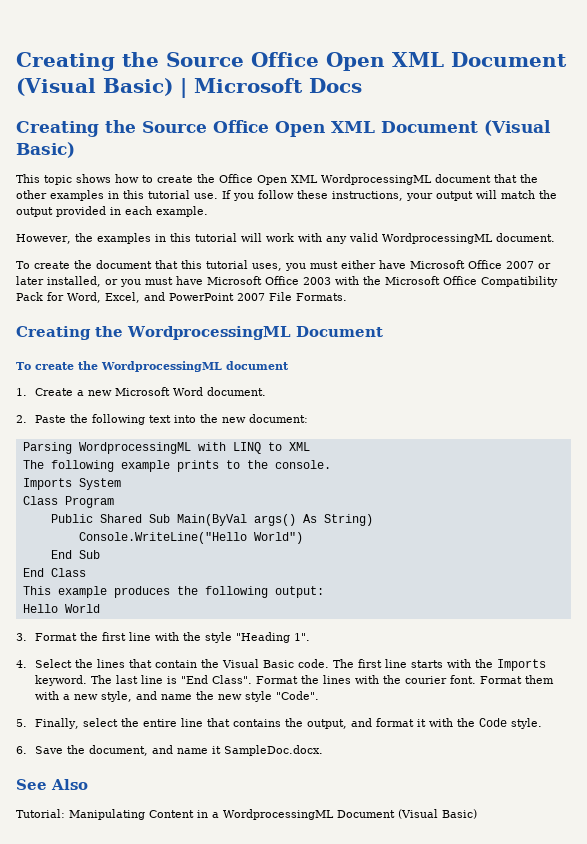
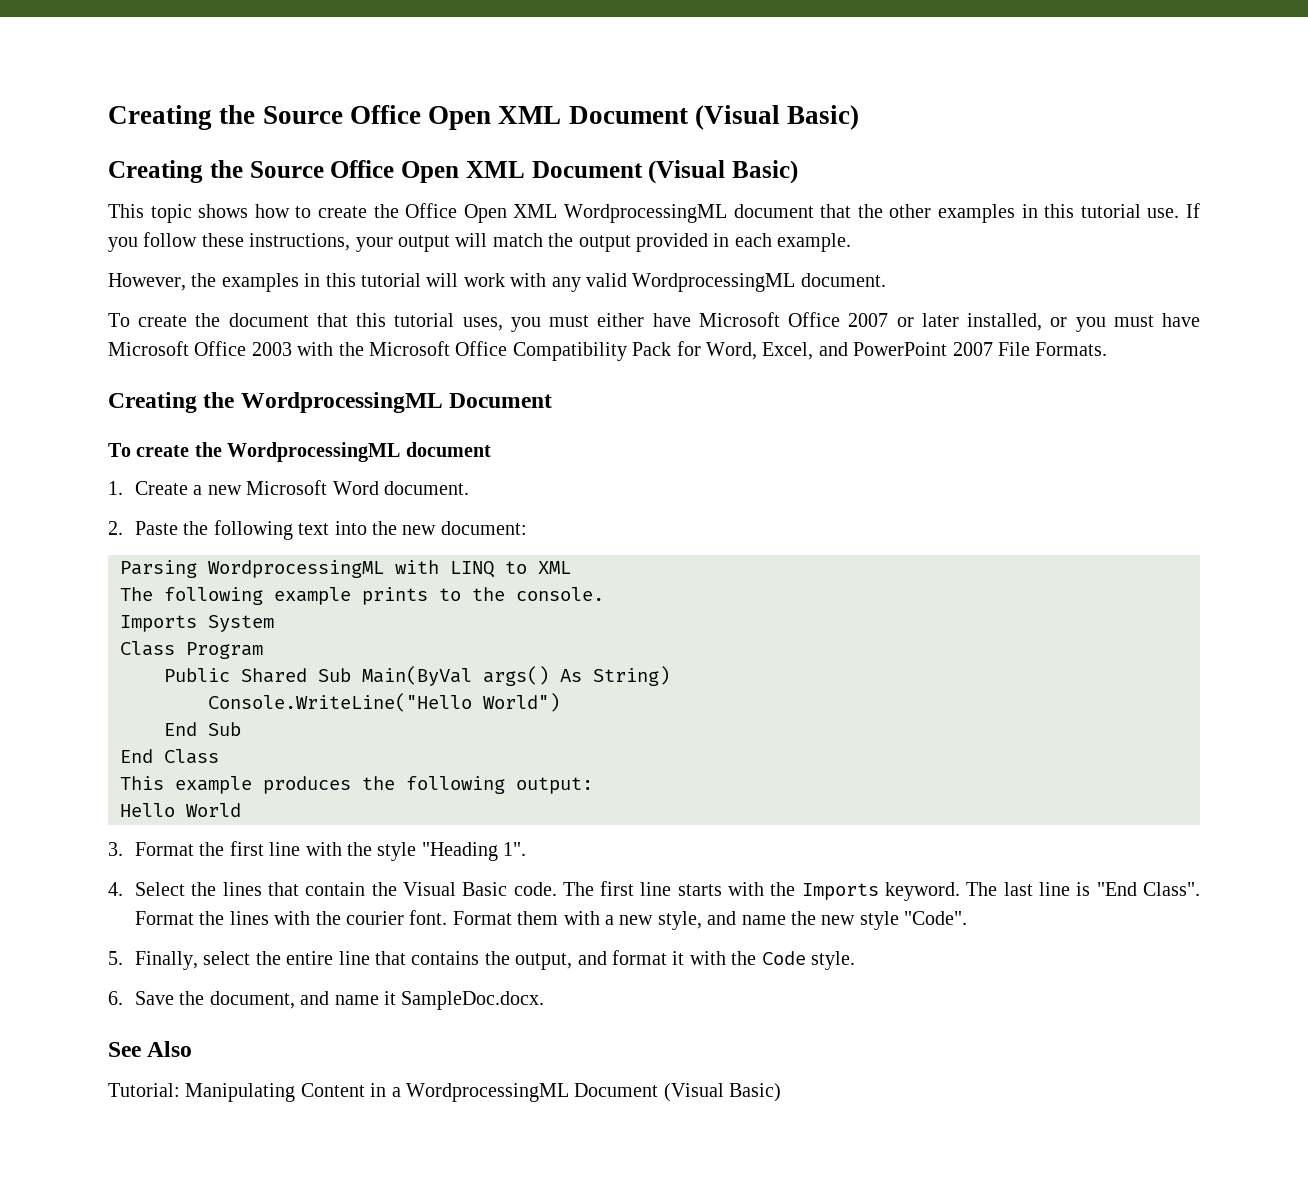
[16,52,567,71] [16,78,362,98] Creating the Source Office Open XML Document (Visual Basic) | Microsoft Docs -> [108,105,860,130] Creating the Source Office Open XML Document (Visual Basic)

